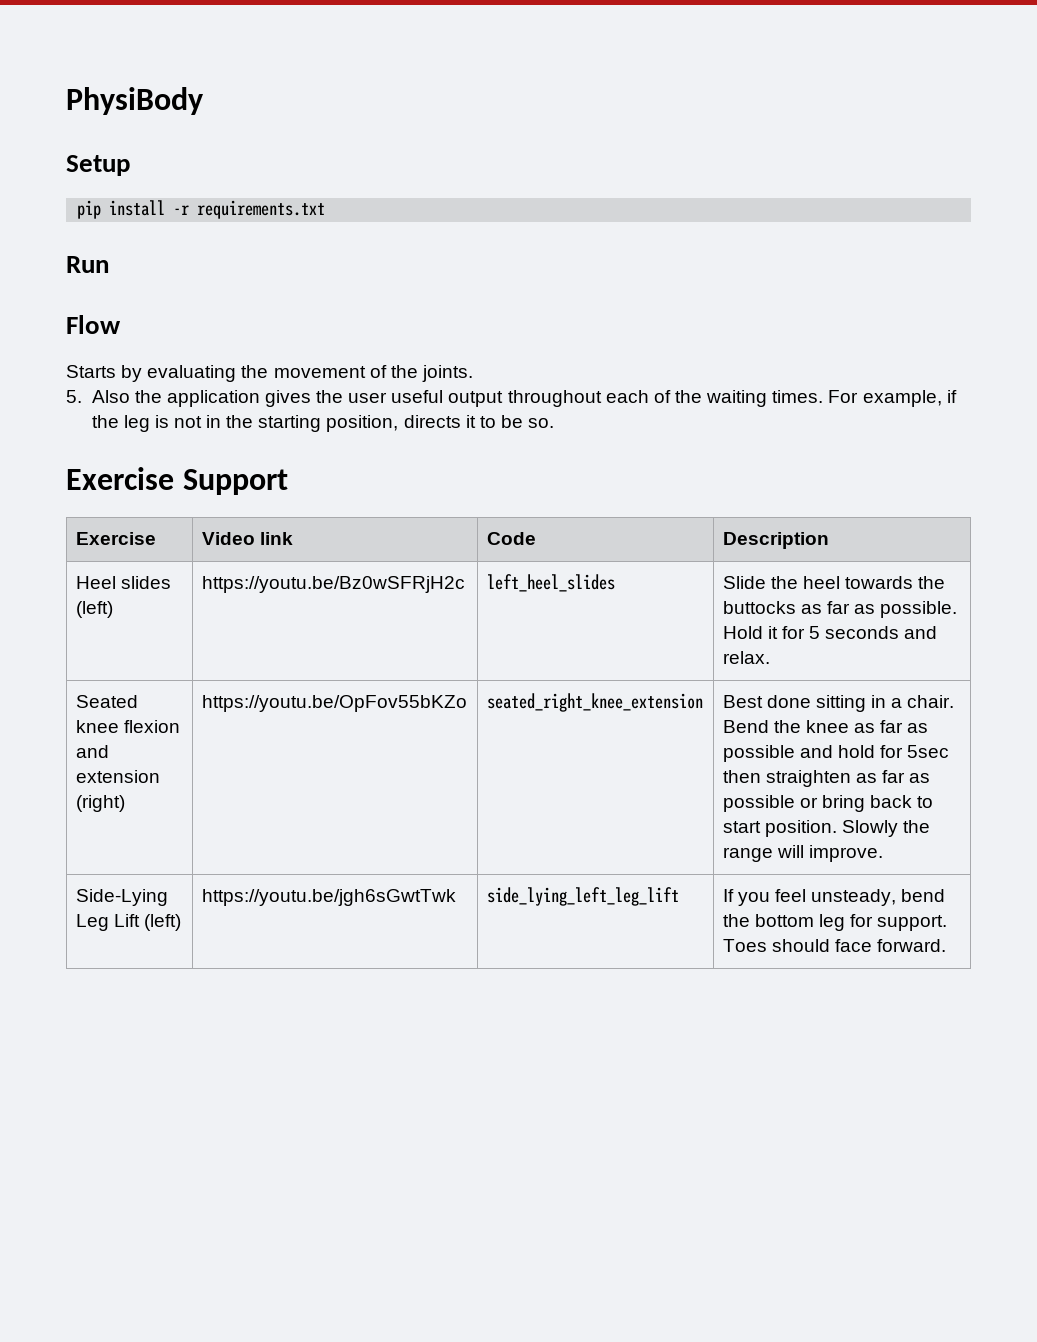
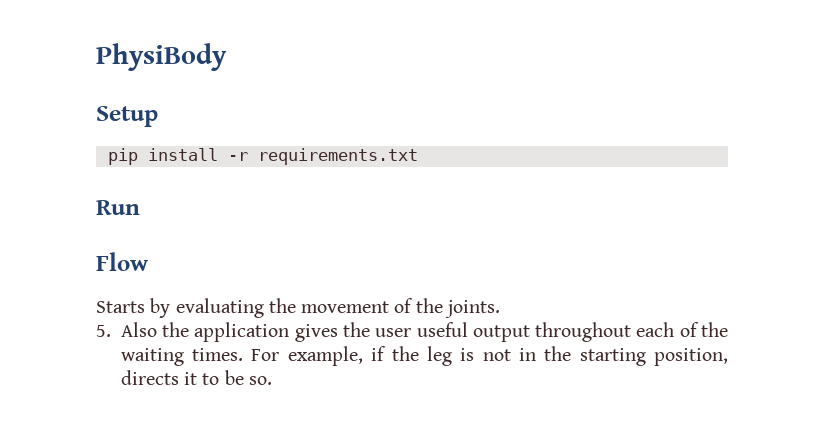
[66,467,288,495] [75,532,156,545] [201,532,293,545] [486,532,536,545] [722,532,829,549] [75,576,171,589] [75,601,113,618] [201,576,465,593] [486,574,615,592] [722,576,946,589] [722,601,958,618] [722,626,938,639] [722,651,770,664] [75,695,138,708] [75,720,180,733] [75,745,109,758] [75,770,160,783] [75,795,125,812] [201,695,467,712] [486,693,703,712] [722,695,955,712] [722,720,929,733] [722,745,950,762] [722,770,931,787] [722,795,934,812] [722,820,930,837] [722,845,883,862] [75,889,168,906] [75,914,181,931] [201,889,456,906] [486,887,679,906] [722,889,946,906] [722,914,948,931] [722,939,946,952] // Exercise Support // Exercise | Video link | Code | Description // Heel slides (left) | https://youtu.be/Bz0wSFRjH2c | left_heel_slides | Slide the heel towards the buttocks as far as possible. Hold it for 5 seconds and relax. // Seated knee flexion and extension (right) | https://youtu.be/OpFov55bKZo | seated_right_knee_extension | Best done sitting in a chair. Bend the knee as far as possible and hold for 5sec then straighten as far as possible or bring back to start position. Slowly the range will improve. // Side-Lying Leg Lift (left) | https://youtu.be/jgh6sGwtTwk | side_lying_left_leg_lift | If you feel unsteady, bend the bottom leg for support. Toes should face forward. -> (272, 380) none

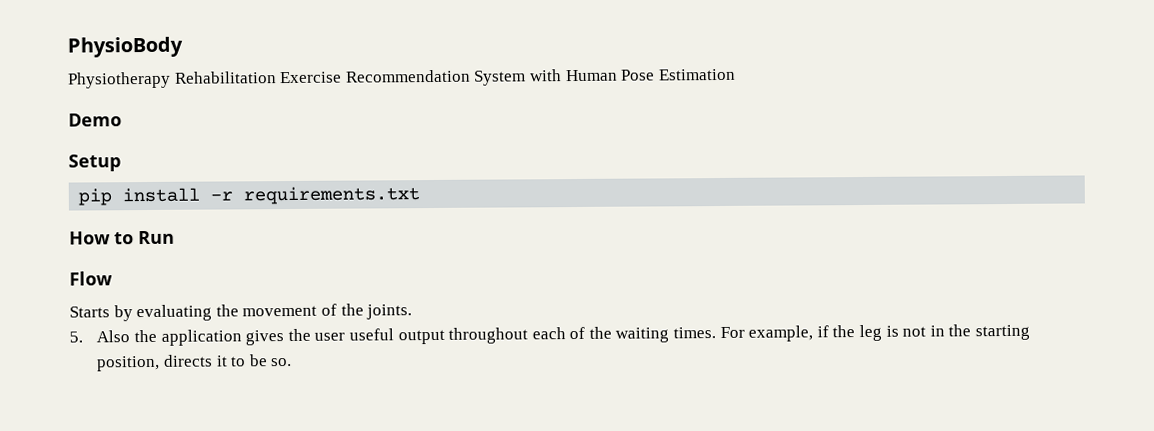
[96,43,227,71] PhysiBody -> [67,36,183,58] [67,68,736,89] [68,113,122,127] PhysioBody // Physiotherapy Rehabilitation Exercise Recommendation System with Human Pose Estimation // Demo
(418, 156) none -> [69,231,134,245] How to

